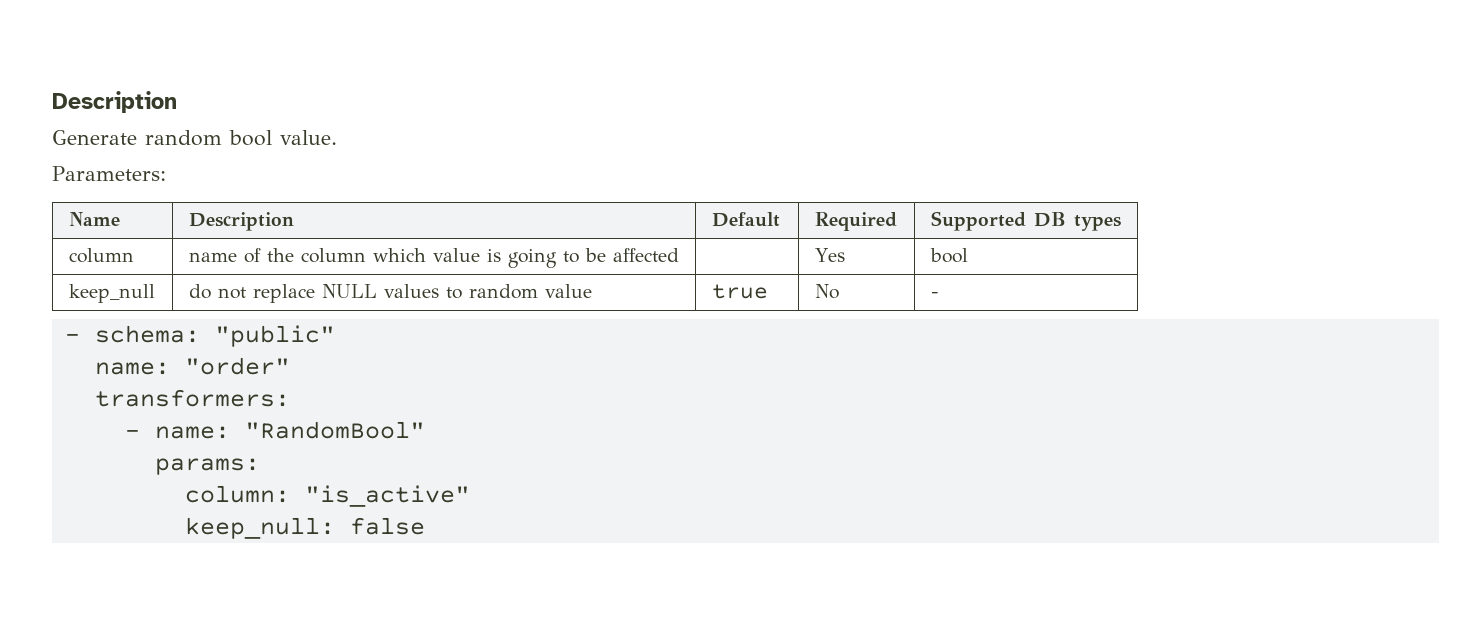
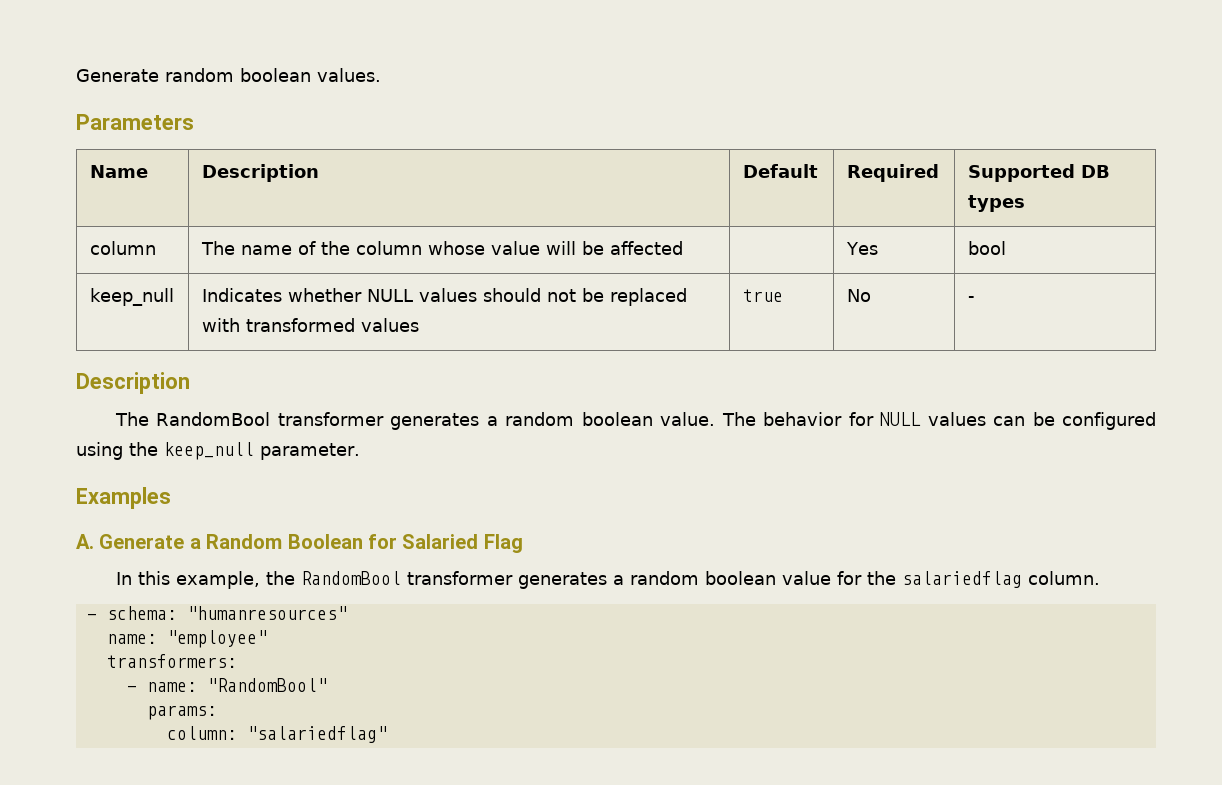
[52,91,177,113] Description // -> (76, 75) none
[229,130,337,146] [52,166,166,181] bool value. // Parameters: -> [240,68,381,82] [76,114,194,130] boolean values. // Parameters
(134, 255) none -> [200,241,235,255] The
[372,248,579,268] which value is going to -> [427,241,576,255] whose value will
[188,284,592,303] [711,284,768,299] [814,284,839,299] [930,292,939,298] do not replace NULL values to random value | true | No | - -> [201,288,687,306] [201,318,419,332] [742,289,783,302] [846,289,871,302] [967,296,975,302] [76,372,190,394] [114,412,1156,430] [76,442,360,460] [76,487,171,509] [76,534,523,553] [115,571,1100,589] Indicates whether NULL values should not be replaced with transformed values | true | No | - // Description // The RandomBool transformer generates a random boolean value. The behavior for NULL values can be configured using the keep_null parameter. // Examples // A. Generate a Random Boolean for Salaried Flag // In this example, the RandomBool transformer generates a random boolean value for the salariedflag column.
[214,325,335,347] [94,357,290,375] "public" // name: "order" -> [186,606,347,620] [106,630,267,648] "humanresources" // name: "employee"
[304,485,470,507] [184,517,425,539] "is_active" // keep_null: false -> [246,726,387,743] "salariedflag"

